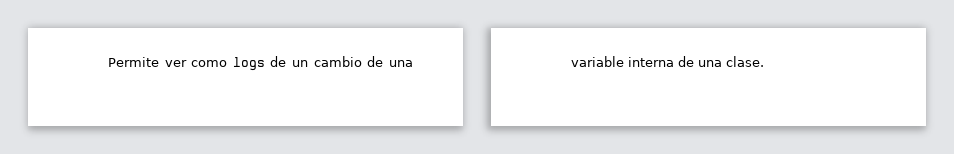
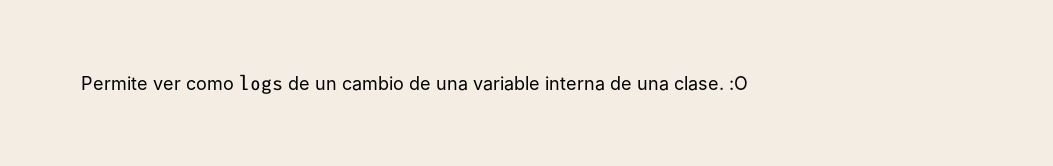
(764, 61) none -> [728,76,748,90] :O

